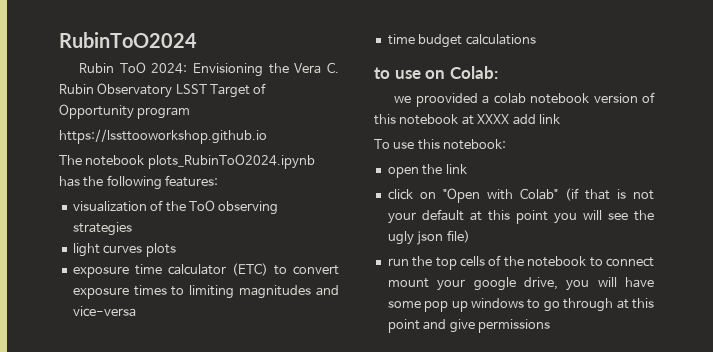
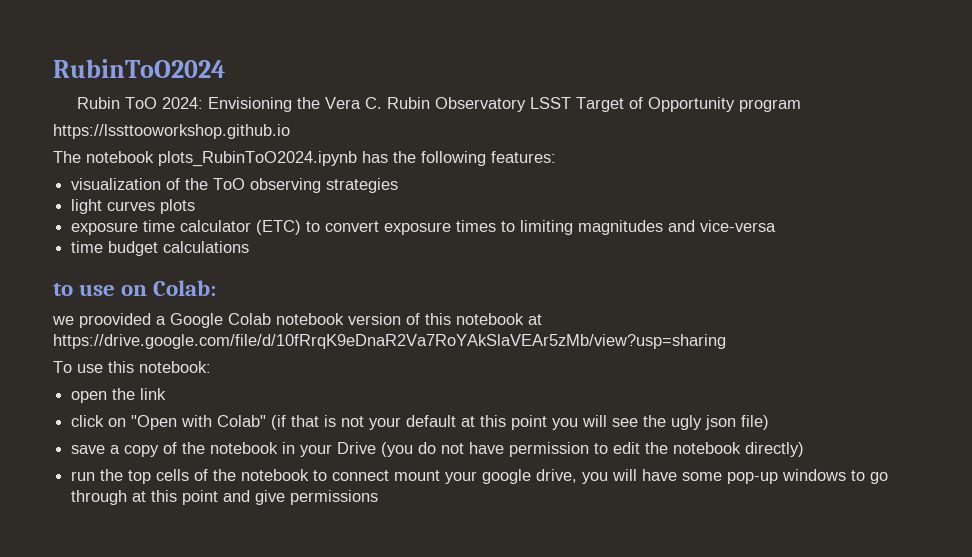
[493,93,526,104] colab -> [170,313,271,328] Google Colab
[477,114,560,125] XXXX add link -> [53,334,726,349] https://drive.google.com/file/d/10fRrqK9eDnaR2Va7RoYAkSlaVEAr5zMb/view?usp=sharing
(470, 236) none -> [71,442,805,457] // save a copy of the notebook in your Drive (you do not have permission to edit the notebook directly)
[424,301,468,312] pop up -> [727,472,779,484] pop-up

